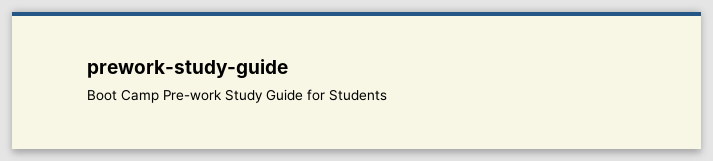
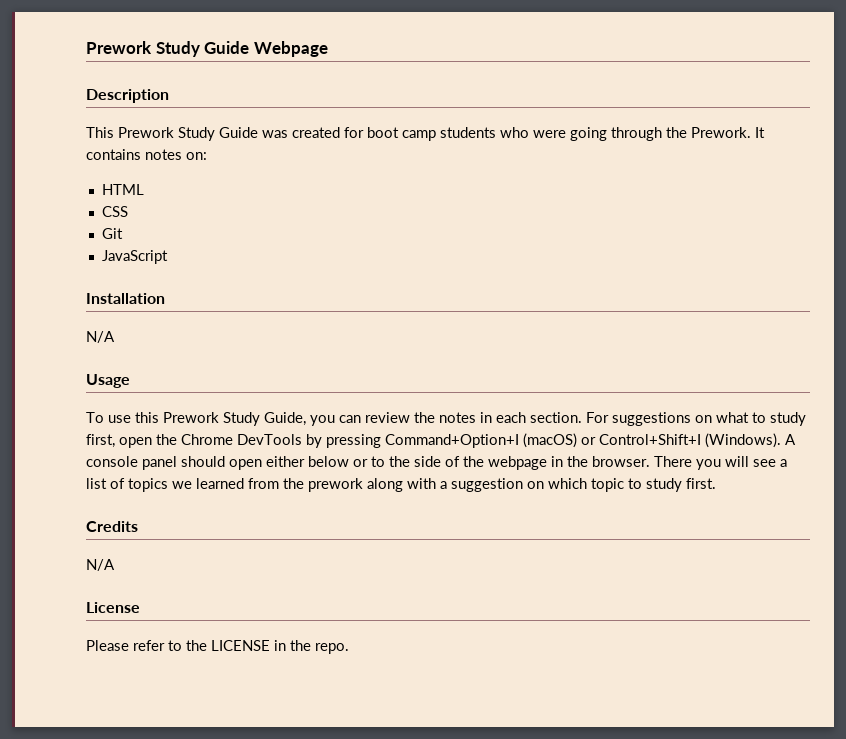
[87,59,288,79] [87,89,387,103] prework-study-guide // Boot Camp Pre-work Study Guide for Students -> [86,41,328,57] [86,89,169,103] [86,127,765,141] [86,149,207,160] [101,184,144,195] [101,206,128,217] [101,228,123,239] [101,250,168,264] [86,293,165,304] [86,331,115,343] [86,374,130,388] [86,412,806,426] [86,433,796,448] [86,456,787,470] [86,478,716,492] [86,521,138,532] [86,559,115,571] [86,602,140,613] [86,640,349,654] Prework Study Guide Webpage // Description // This Prework Study Guide was created for boot camp students who were going through the Prework. It contains notes on: // HTML // CSS // Git // JavaScript // Installation // N/A // Usage // To use this Prework Study Guide, you can review the notes in each section. For suggestions on what to study first, open the Chrome DevTools by pressing Command+Option+I (macOS) or Control+Shift+I (Windows). A console panel should open either below or to the side of the webpage in the browser. There you will see a list of topics we learned from the prework along with a suggestion on which topic to study first. // Credits // N/A // License // Please refer to the LICENSE in the repo.

